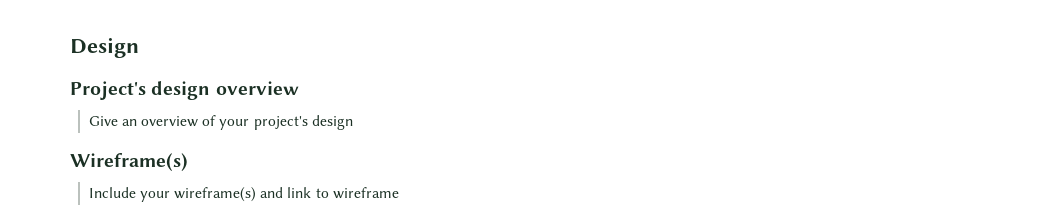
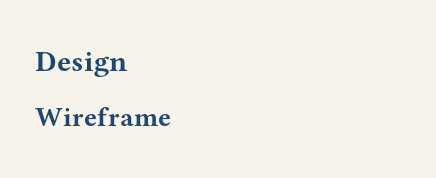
[70,81,299,100] [88,115,353,130] [70,153,188,171] [88,187,399,202] Project's design overview // Give an overview of your project's design // Wireframe(s) // Include your wireframe(s) and link to wireframe -> [35,107,171,126] Wireframe

